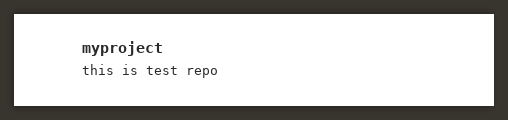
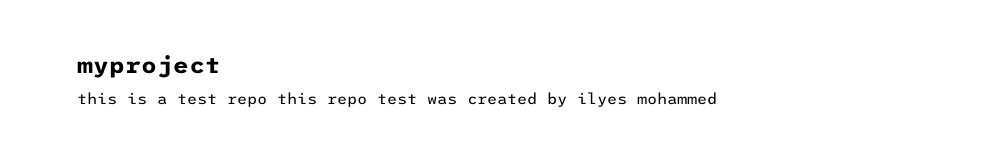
(138, 69) none -> [157,96,167,105] a
(218, 73) none -> [277,92,717,107] this repo test was created by ilyes mohammed

